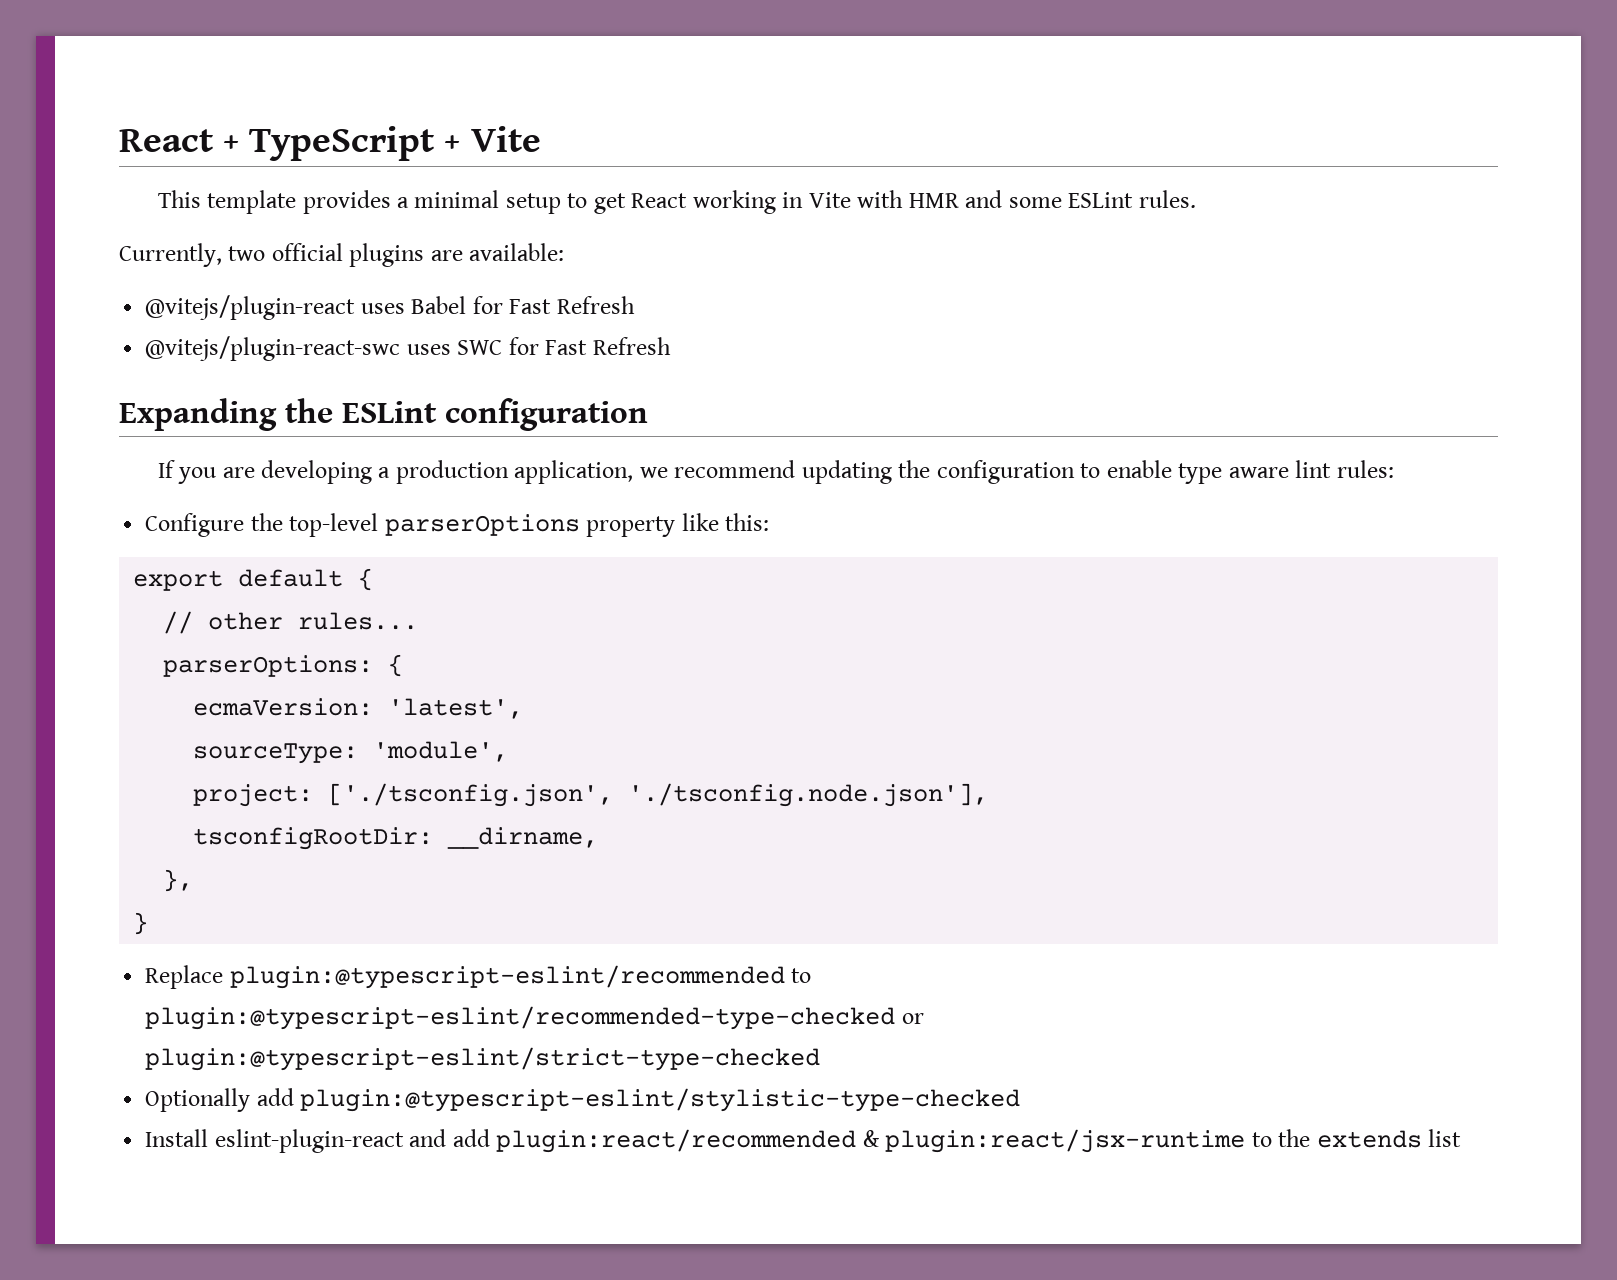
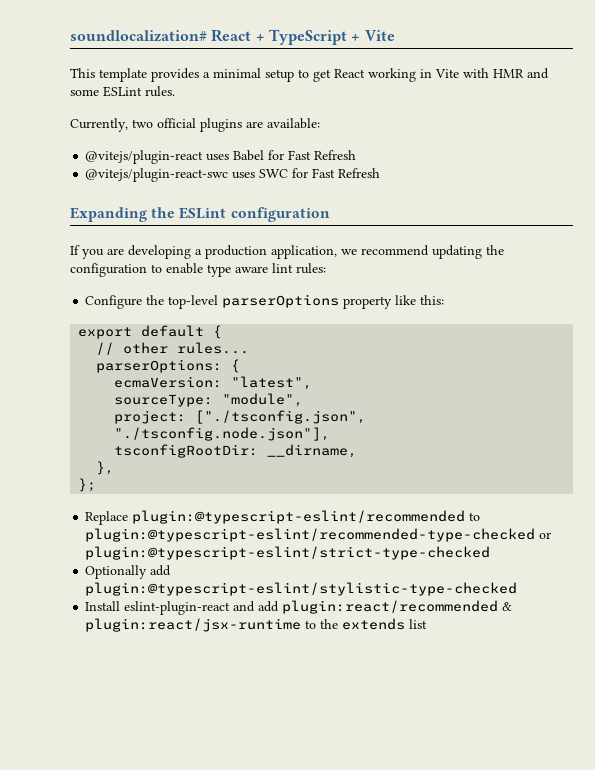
(119, 140) none -> [70,30,207,42] soundlocalization#
[388,698,524,719] 'latest', -> [231,376,313,390] "latest",
[373,741,509,762] 'module', -> [222,393,304,407] "module",
[328,783,989,807] ['./tsconfig.json', './tsconfig.node.json'], -> [195,410,367,424] [114,427,331,441] ["./tsconfig.json", "./tsconfig.node.json"],
[133,912,149,935] } -> [78,478,97,492] };

